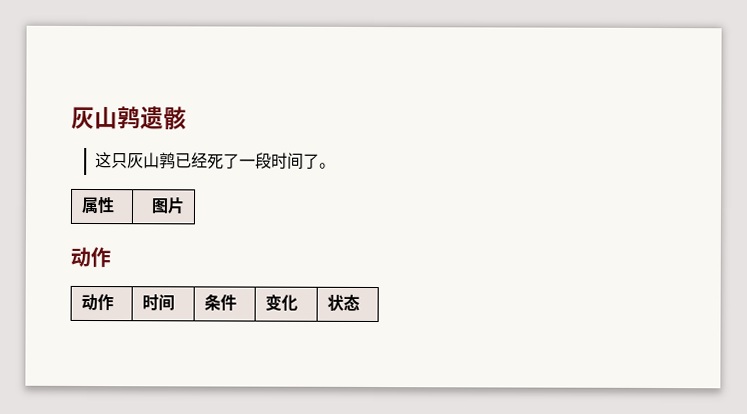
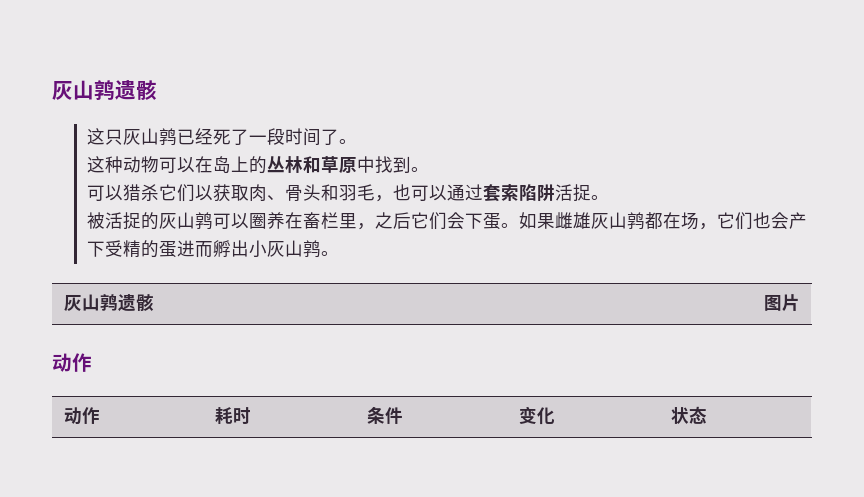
[81,196,116,214] // 属性 -> [86,156,429,174] [86,183,609,202] [86,212,807,230] [86,240,339,258] [64,293,155,312] // 这种动物可以在岛上的丛林和草原中找到。 // 可以猎杀它们以获取肉、骨头和羽毛，也可以通过套索陷阱活捉。 // 被活捉的灰山鹑可以圈养在畜栏里，之后它们会下蛋。如果雌雄灰山鹑都在场，它们也会产下受精的蛋进而孵出小灰山鹑。 // 灰山鹑遗骸
[142,294,176,311] 时间 -> [215,407,252,425] 耗时

